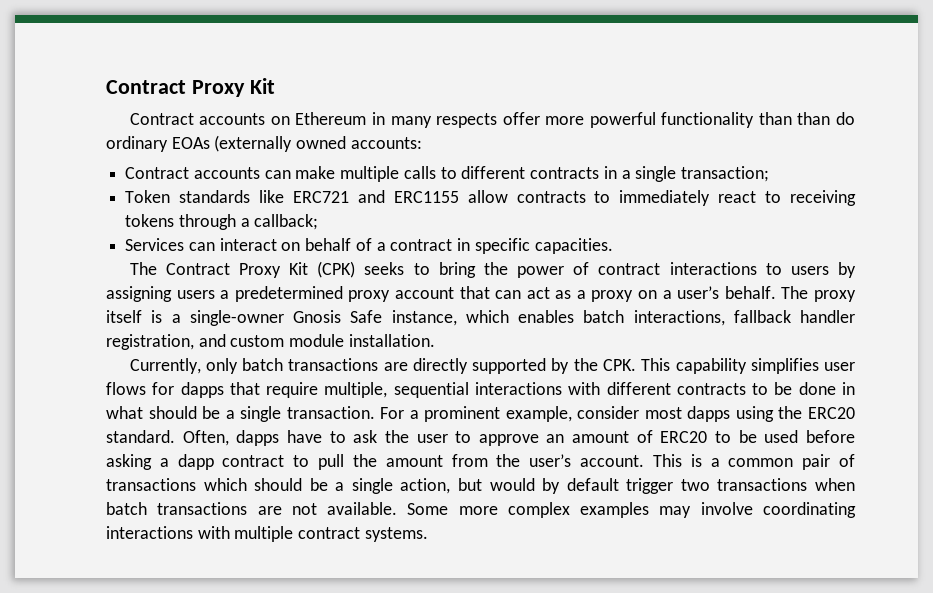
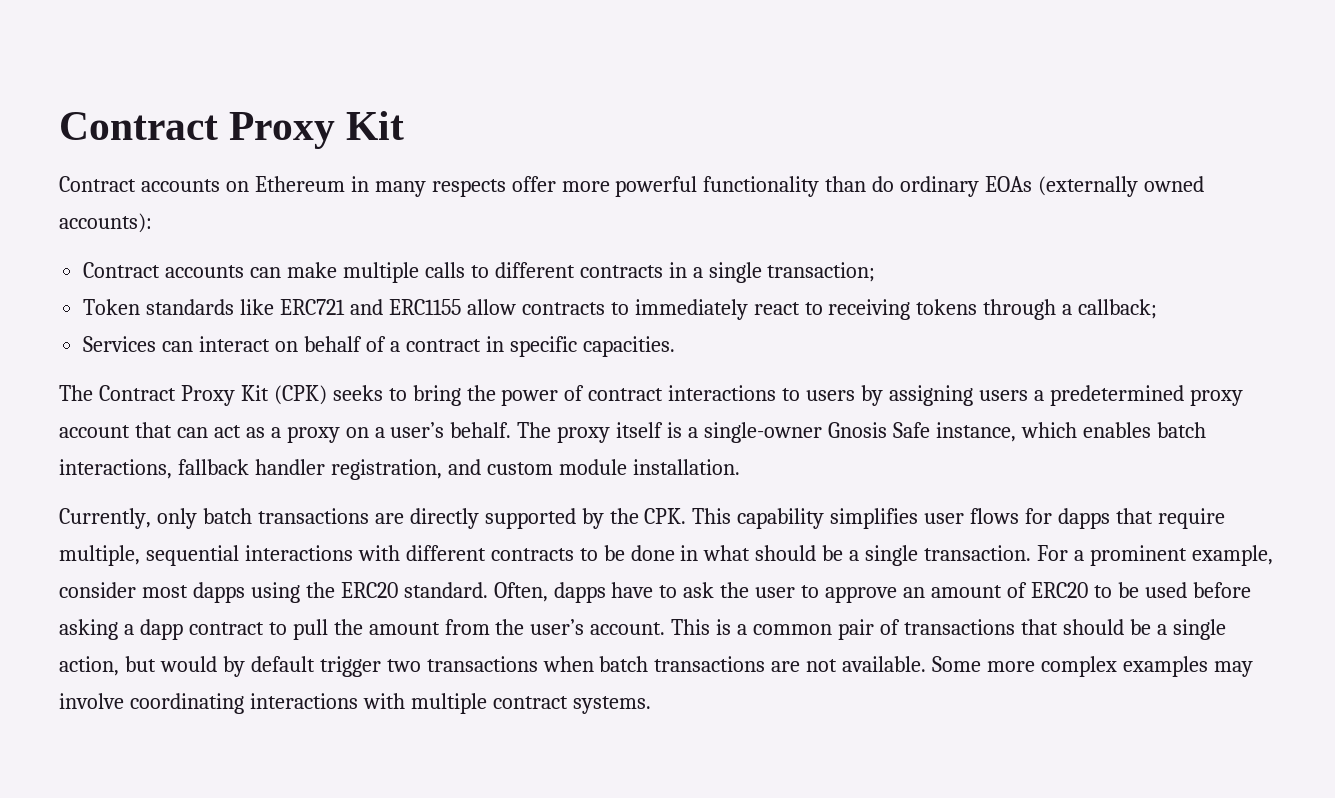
[797,112,831,125] than -> (867, 184) none
[350,137,422,149] accounts: -> [59,213,152,233] accounts):
[203,478,247,491] which -> [1020,619,1058,635] that

